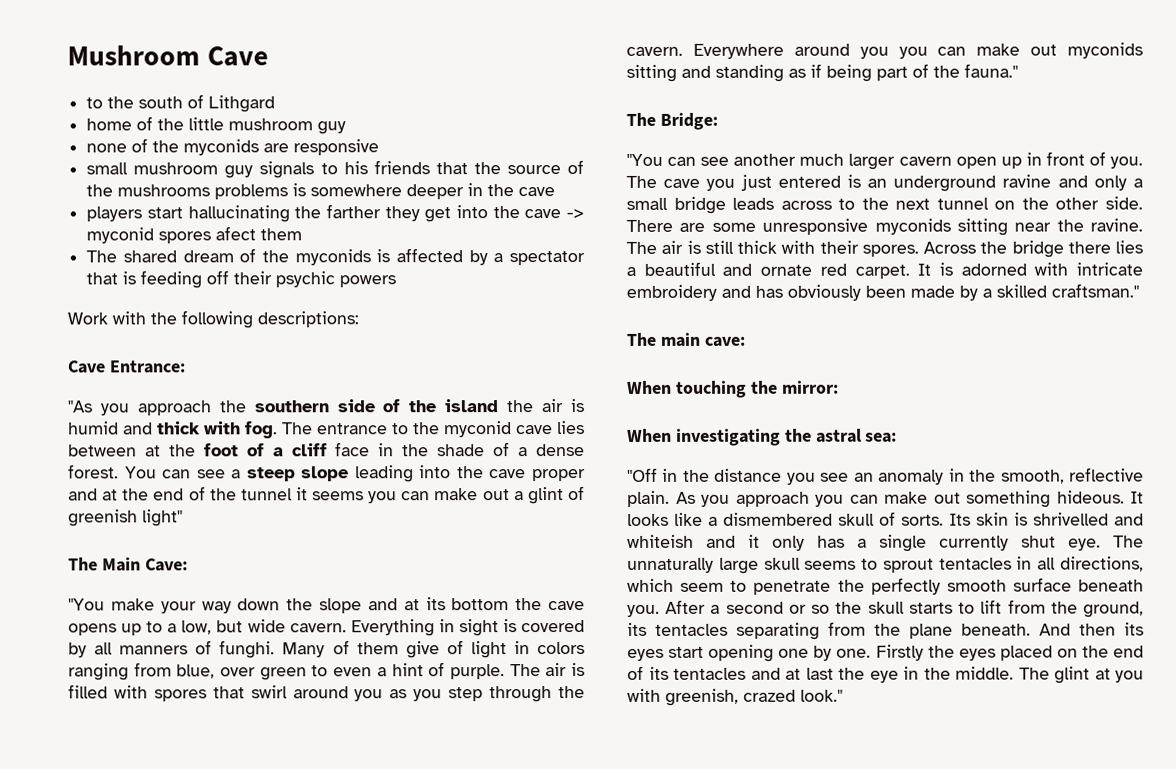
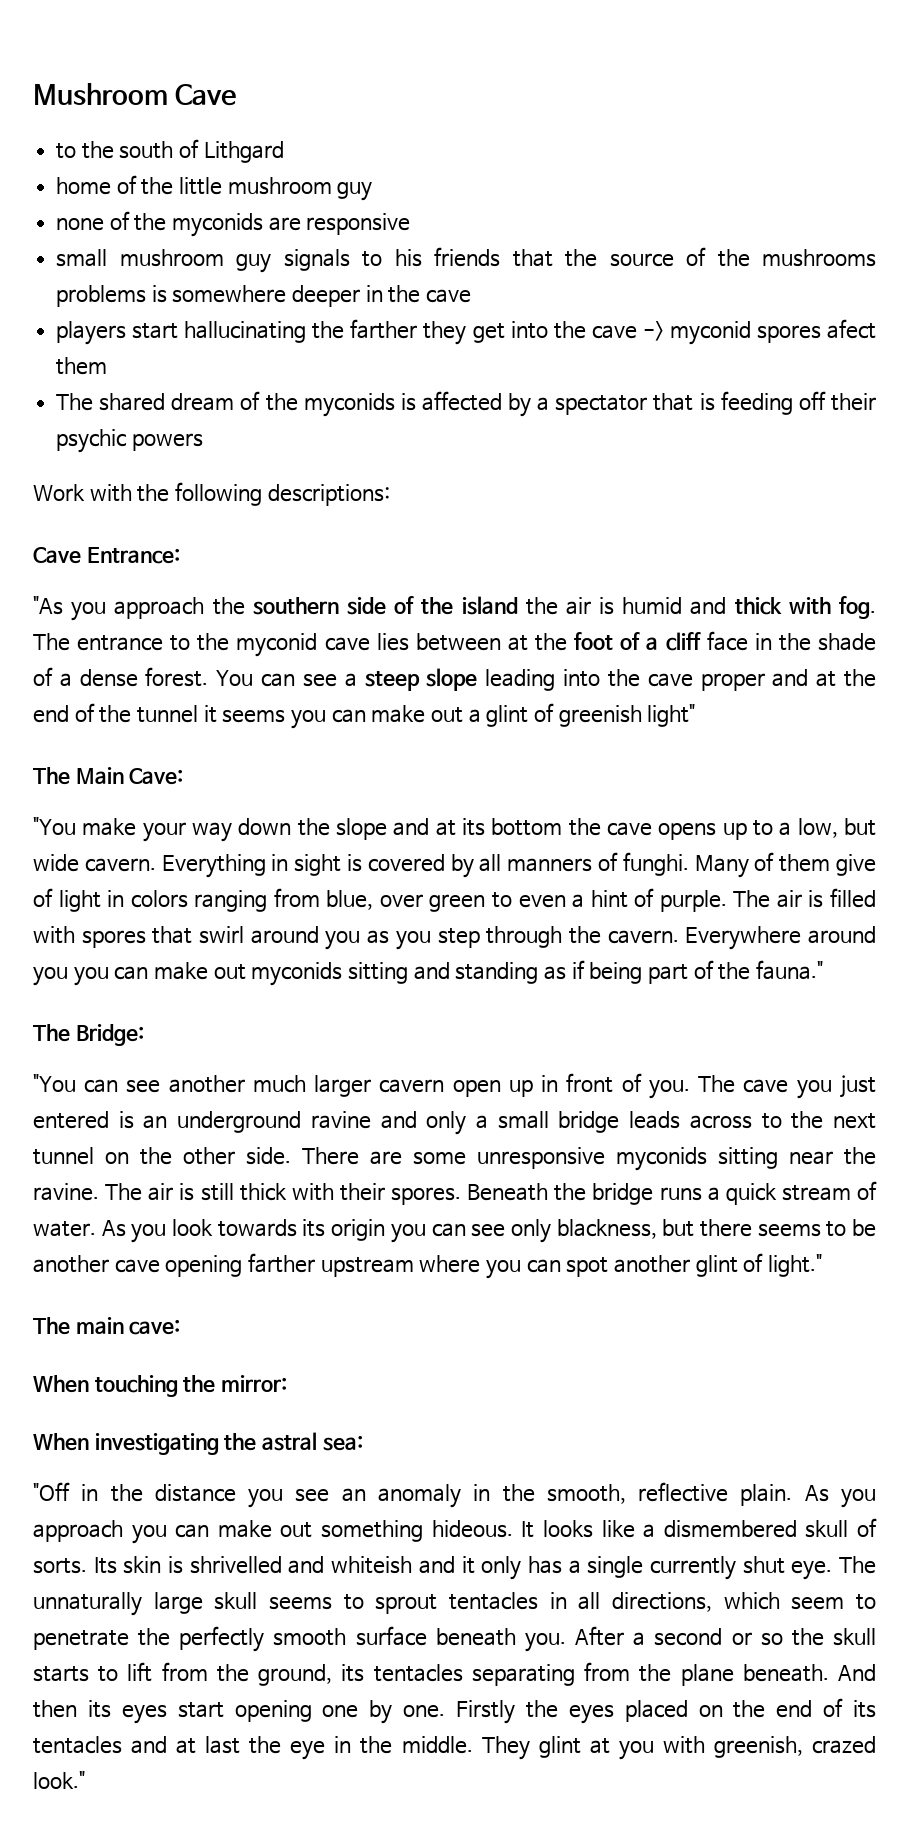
[923,241,976,254] Across -> [467,1183,549,1201] Beneath
[1067,240,1143,254] [626,261,1143,279] [626,283,1139,301] there lies a beautiful and ornate red carpet. It is adorned with intricate embroidery and has obviously been made by a skilled craftsman." -> [659,1181,877,1205] [33,1219,876,1243] [33,1253,822,1279] runs a quick stream of water. As you look towards its origin you can see only blackness, but there seems to be another cave opening farther upstream where you can spot another glint of light."
[1018,667,1050,680] The -> [481,1736,530,1760] They

